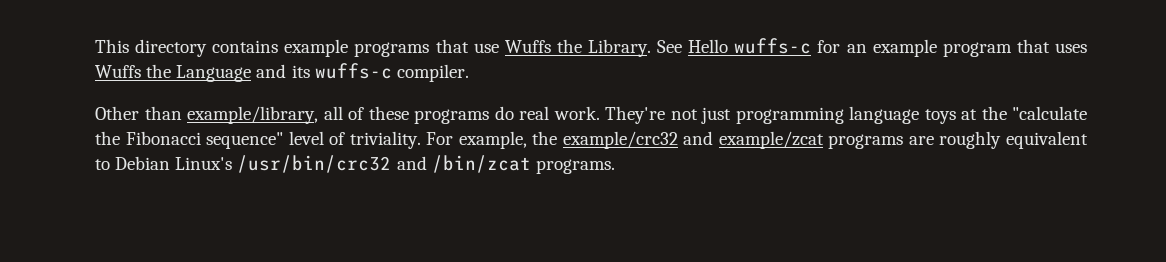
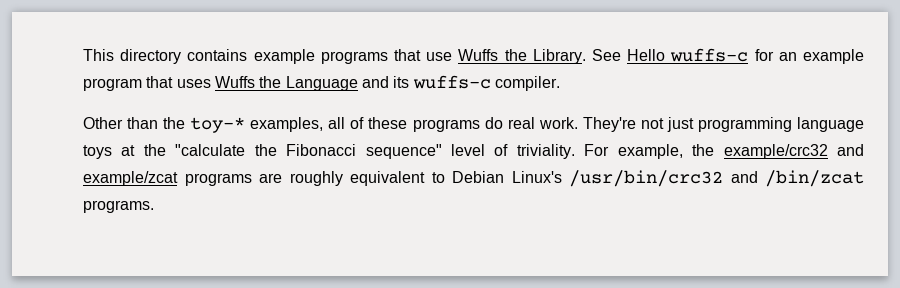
[187,106,318,124] example/library, -> [163,117,324,133] the toy-* examples,

